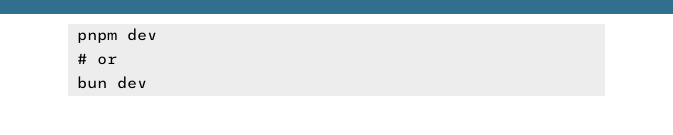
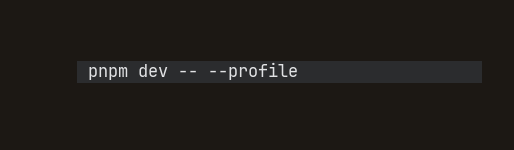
[77,53,118,65] [77,76,148,89] // # or // bun dev -> [177,62,298,80] -- --profile

